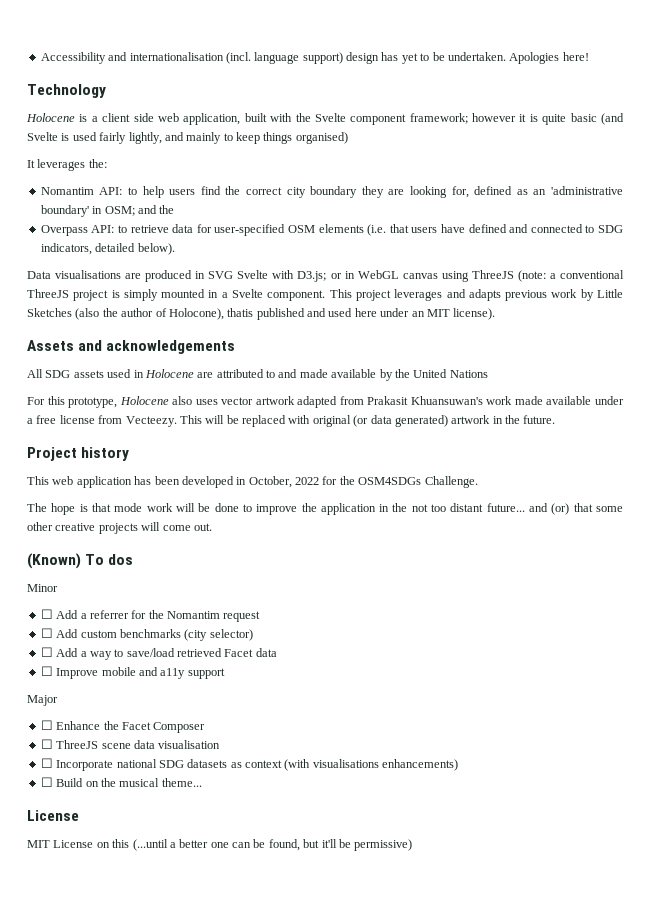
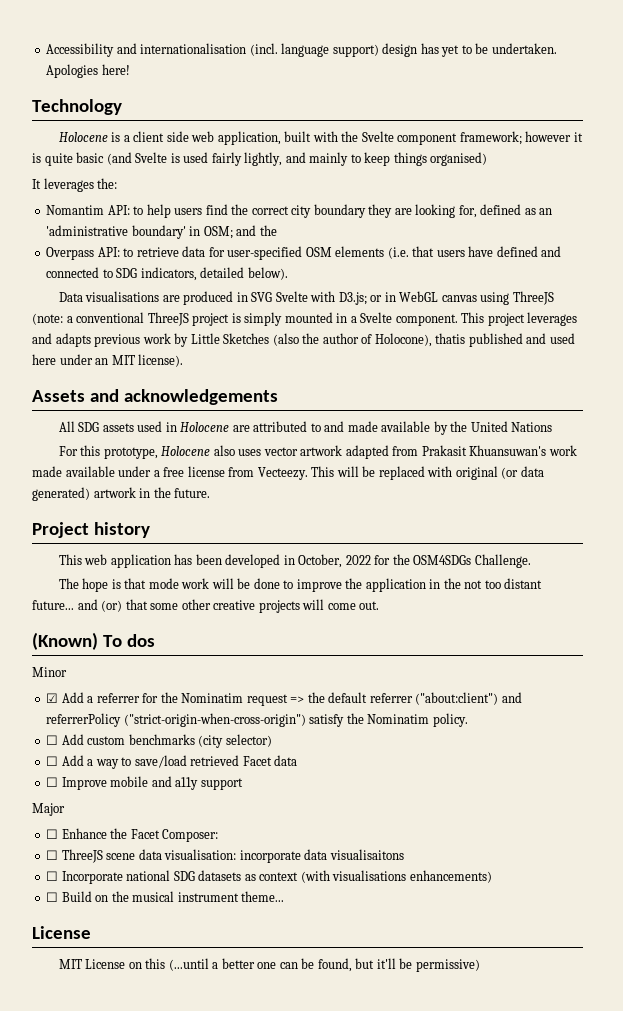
[40,609,53,619] ☐ -> [46,693,59,703] ☑
[167,611,220,619] Nomantim -> [181,693,244,703] Nominatim
(261, 616) none -> [290,692,522,705] [46,713,468,727] => the default referrer ("about:client") and referrerPolicy ("strict-origin-when-cross-origin") satisfy the Nominatim policy.
[153,722,206,733] Composer -> [162,829,219,842] Composer:
[158,740,221,749] visualisation -> [164,849,404,863] visualisation: incorporate data visualisaitons
(160, 782) none -> [177,892,239,902] instrument

